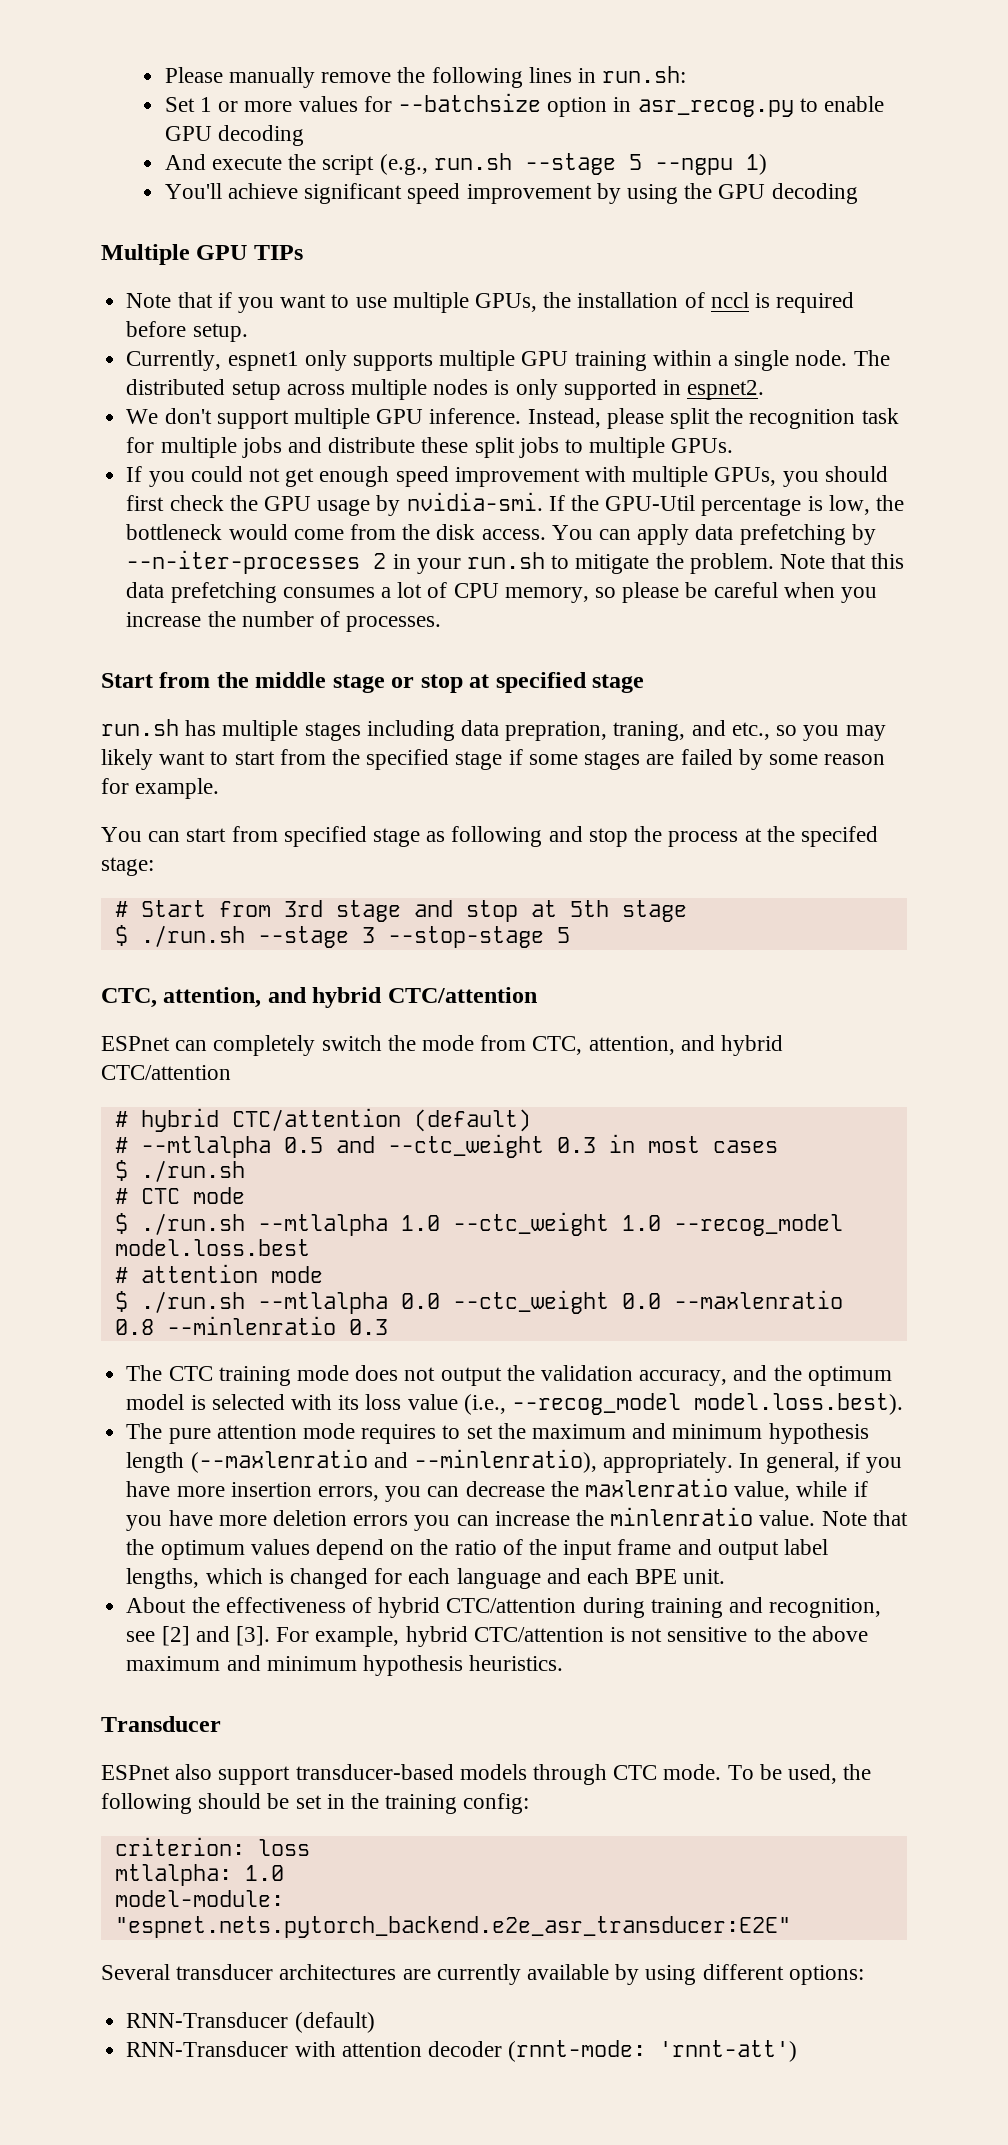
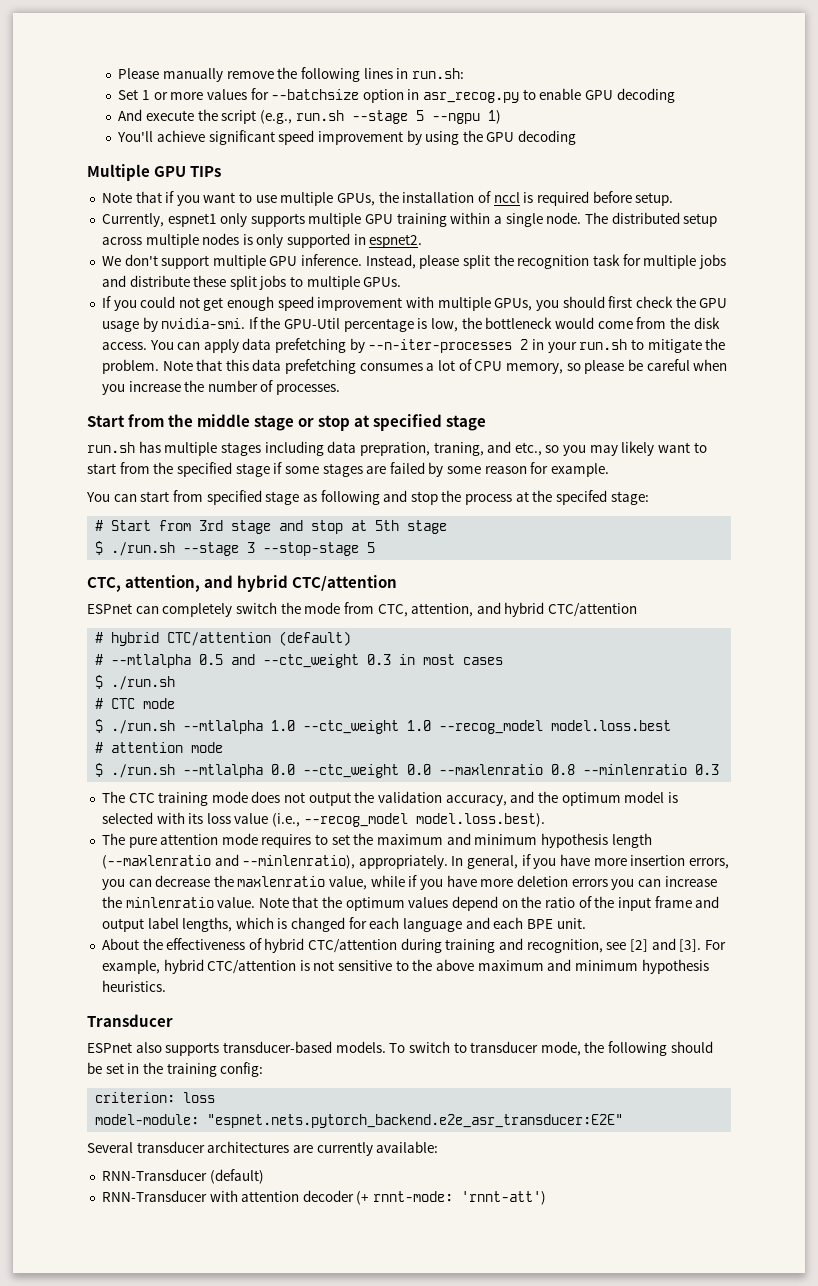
[218,1764,838,1785] support transducer-based models through CTC mode. To be used, -> [165,1041,581,1056] supports transducer-based models. To switch to transducer mode,
[114,1864,284,1886] // mtlalpha: 1.0 -> (216, 1097) none
[527,1964,864,1985] available by using different options: -> [376,1141,439,1153] available:
[508,2040,647,2062] (rnnt-mode: -> [356,1191,454,1205] (+ rnnt-mode:

